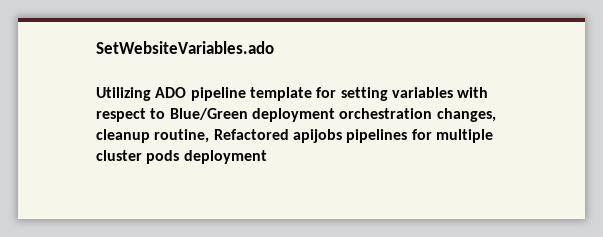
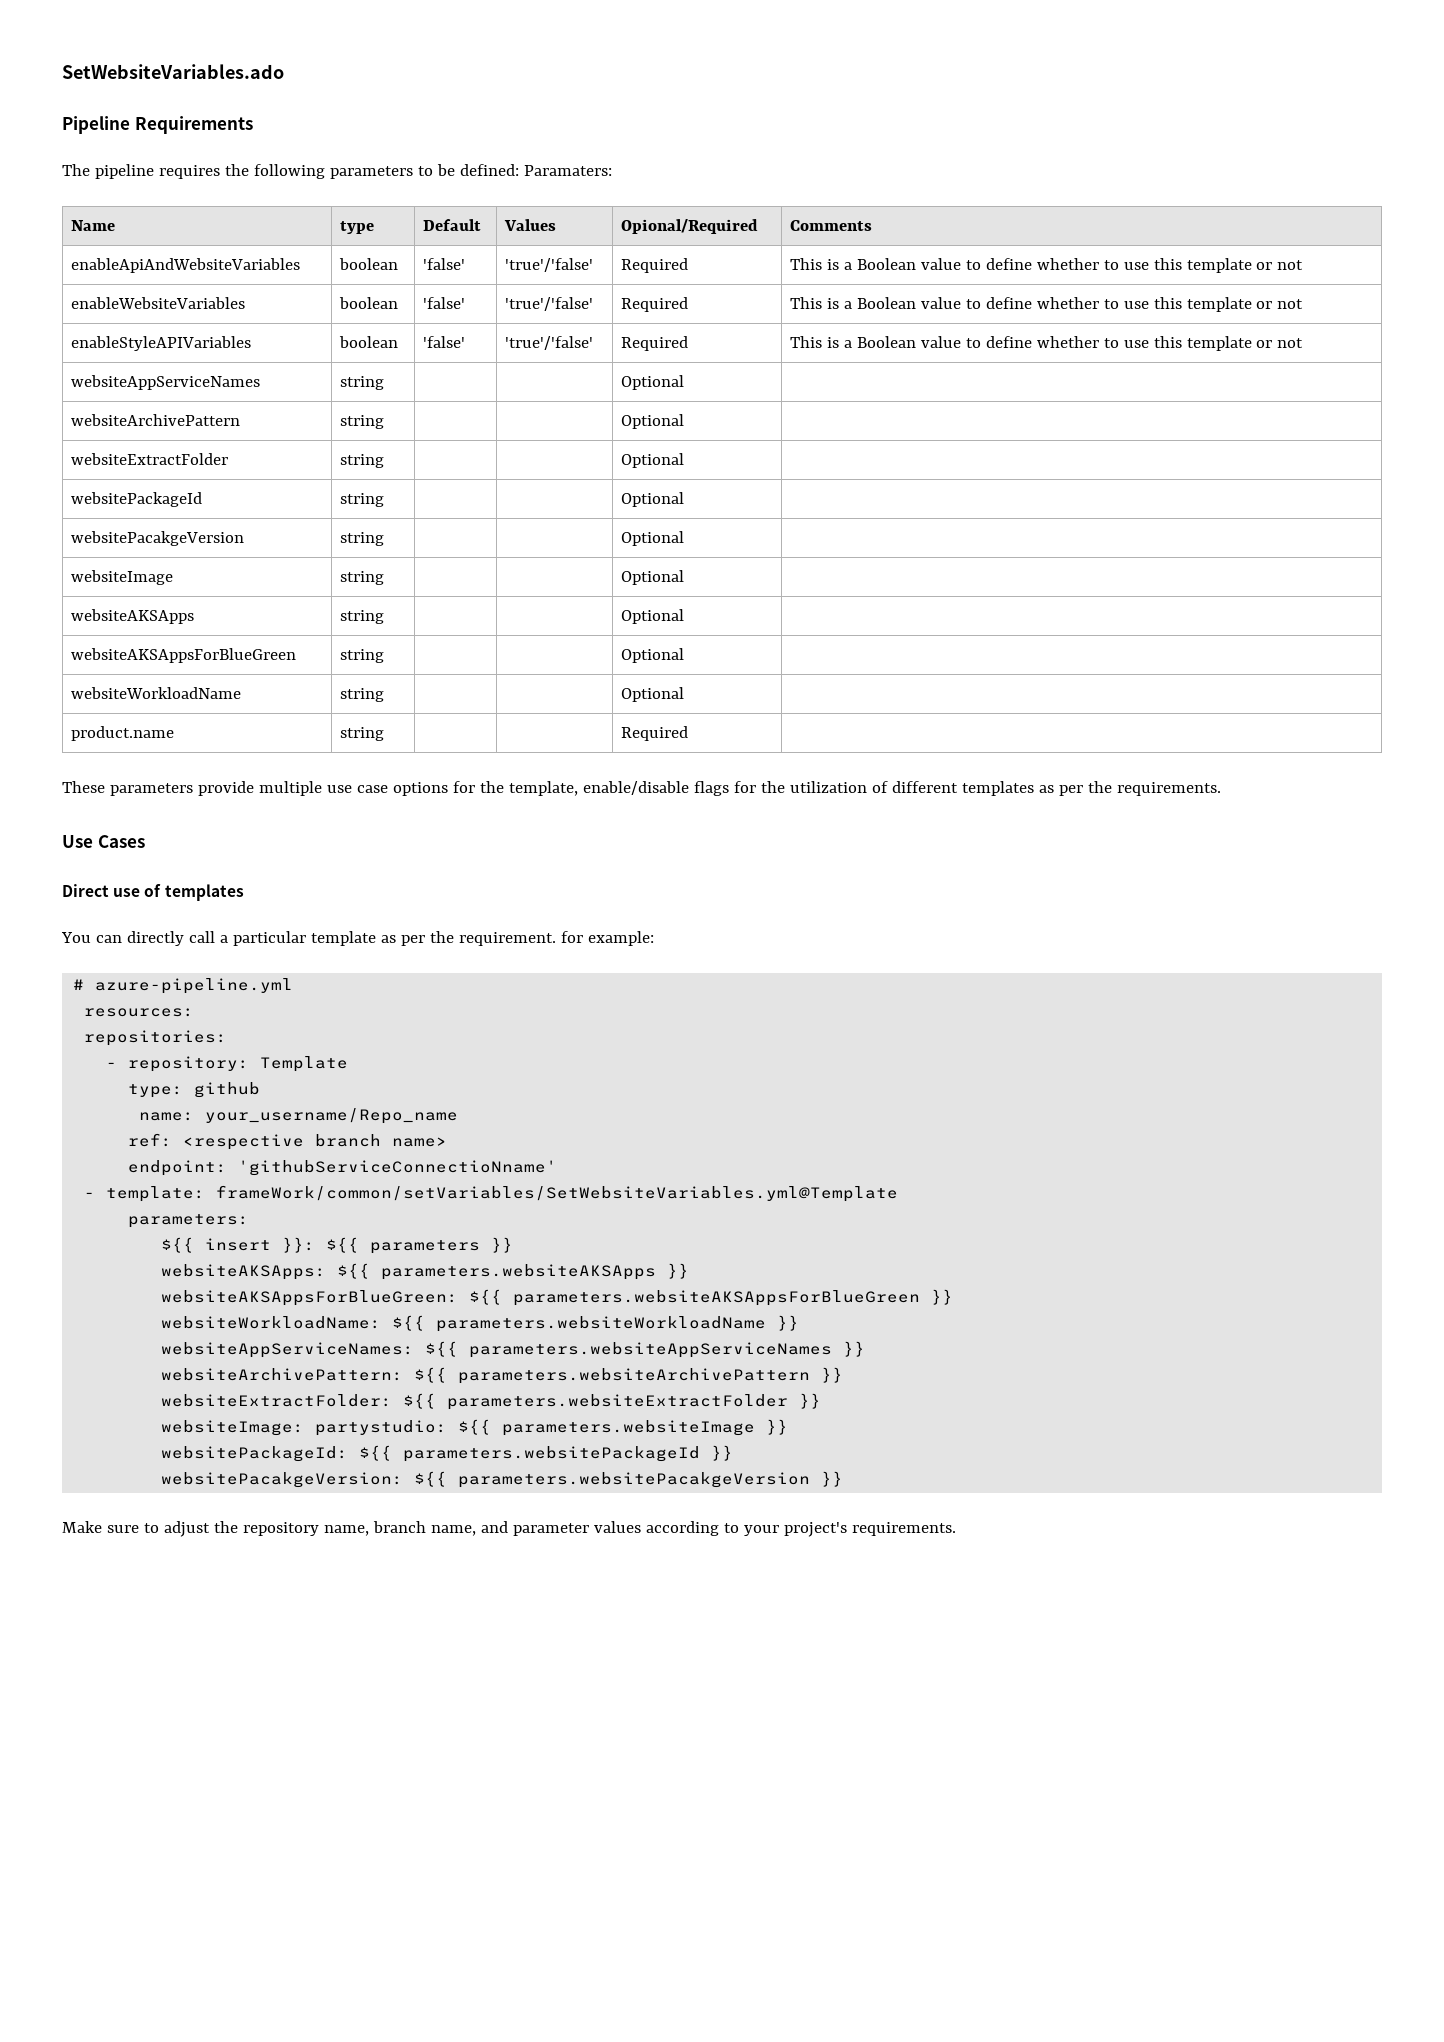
[96,87,489,101] [96,108,496,122] [96,129,493,143] [96,150,267,164] Utilizing ADO pipeline template for setting variables with respect to Blue/Green deployment orchestration changes, cleanup routine, Refactored apijobs pipelines for multiple cluster pods deployment -> [62,116,253,134] [62,164,612,179] [70,220,115,231] [339,221,374,234] [422,219,481,231] [503,219,556,231] [620,219,758,234] [789,220,872,231] [70,258,300,273] [338,258,398,270] [422,258,465,270] [504,258,593,272] [620,258,688,273] [789,258,1304,273] [70,297,245,309] [338,297,398,309] [422,297,465,309] [504,297,593,311] [620,297,688,312] [789,297,1304,312] [70,336,251,351] [338,336,398,348] [422,336,465,348] [504,336,593,350] [620,336,688,351] [789,336,1304,351] [70,375,260,390] [339,376,384,390] [620,375,684,390] [70,414,240,426] [339,415,384,429] [620,414,684,429] [70,453,228,465] [339,454,384,468] [620,453,684,468] [70,492,202,507] [339,493,384,507] [620,492,684,507] [70,531,244,546] [339,532,384,546] [620,531,684,546] [70,570,173,585] [339,571,384,585] [620,570,684,585] [70,609,194,624] [339,610,384,624] [620,609,684,624] [70,648,296,663] [339,649,384,663] [620,648,684,663] [70,687,241,699] [339,688,384,702] [620,687,684,702] [70,726,174,741] [339,727,384,741] [620,726,688,741] [62,781,1221,796] [62,835,145,848] [62,884,244,901] [61,931,654,946] [73,978,294,994] [84,1008,195,1017] [84,1030,228,1046] [106,1056,349,1072] [128,1082,261,1098] [139,1108,459,1124] [128,1133,448,1150] [128,1160,558,1176] [84,1185,899,1202] [128,1214,250,1228] [161,1237,514,1254] [161,1263,690,1280] [161,1289,954,1306] [161,1315,800,1332] [161,1341,866,1358] [161,1367,844,1384] [161,1393,822,1410] [161,1419,789,1436] [161,1445,734,1462] [161,1471,844,1488] [62,1521,956,1537] Pipeline Requirements // The pipeline requires the following parameters to be defined: Paramaters: // Name | type | Default | Values | Opional/Required | Comments // enableApiAndWebsiteVariables | boolean | 'false' | 'true'/'false' | Required | This is a Boolean value to define whether to use this template or not // enableWebsiteVariables | boolean | 'false' | 'true'/'false' | Required | This is a Boolean value to define whether to use this template or not // enableStyleAPIVariables | boolean | 'false' | 'true'/'false' | Required | This is a Boolean value to define whether to use this template or not // websiteAppServiceNames | string | | | Optional | // websiteArchivePattern | string | | | Optional | // websiteExtractFolder | string | | | Optional | // websitePackageId | string | | | Optional | // websitePacakgeVersion | string | | | Optional | // websiteImage | string | | | Optional | // websiteAKSApps | string | | | Optional | // websiteAKSAppsForBlueGreen | string | | | Optional | // websiteWorkloadName | string | | | Optional | // product.name | string | | | Required | // These parameters provide multiple use case options for the template, enable/disable flags for the utilization of different templates as per the requirements. // Use Cases // Direct use of templates // You can directly call a particular template as per the requirement. for example: // # azure-pipeline.yml // resources: // repositories: // - repository: Template // type: github // name: your_username/Repo_name // ref: <respective branch name> // endpoint: 'githubServiceConnectioNname' // - template: frameWork/common/setVariables/SetWebsiteVariables.yml@Template // parameters: // ${{ insert }}: ${{ parameters }} // websiteAKSApps: ${{ parameters.websiteAKSApps }} // websiteAKSAppsForBlueGreen: ${{ parameters.websiteAKSAppsForBlueGreen }} // websiteWorkloadName: ${{ parameters.websiteWorkloadName }} // websiteAppServiceNames: ${{ parameters.websiteAppServiceNames }} // websiteArchivePattern: ${{ parameters.websiteArchivePattern }} // websiteExtractFolder: ${{ parameters.websiteExtractFolder }} // websiteImage: partystudio: ${{ parameters.websiteImage }} // websitePackageId: ${{ parameters.websitePackageId }} // websitePacakgeVersion: ${{ parameters.websitePacakgeVersion }} // Make sure to adjust the repository name, branch name, and parameter values according to your project's requirements.

